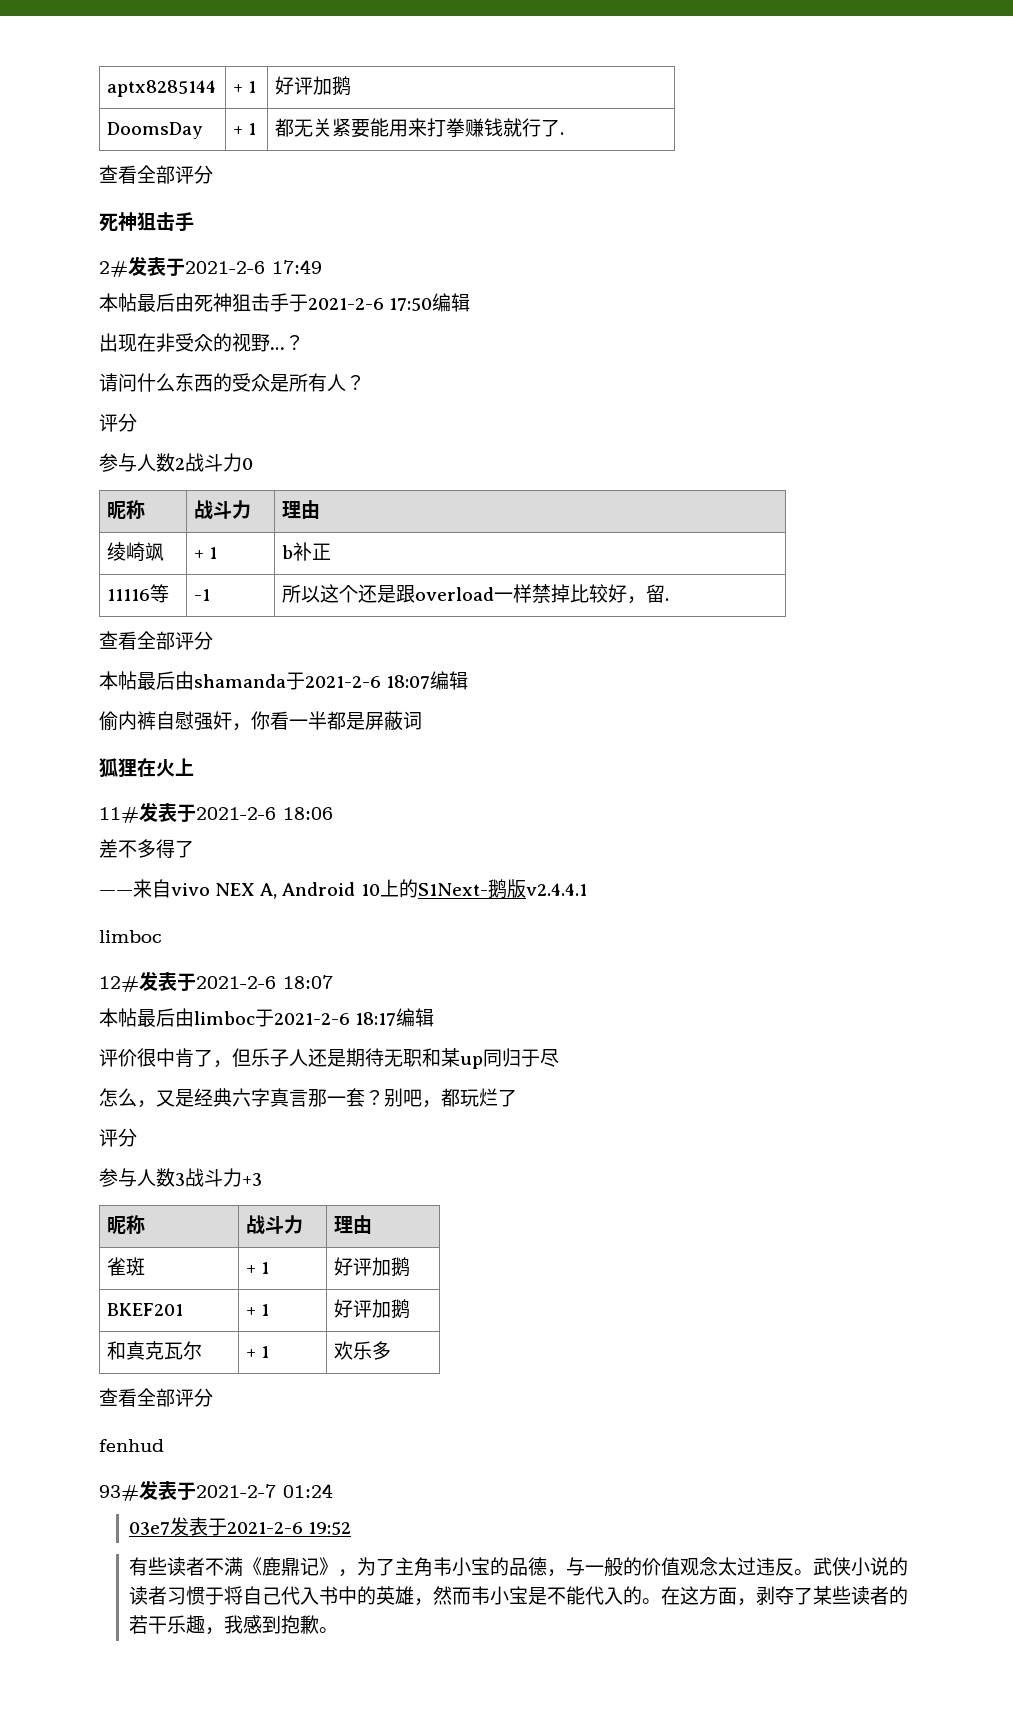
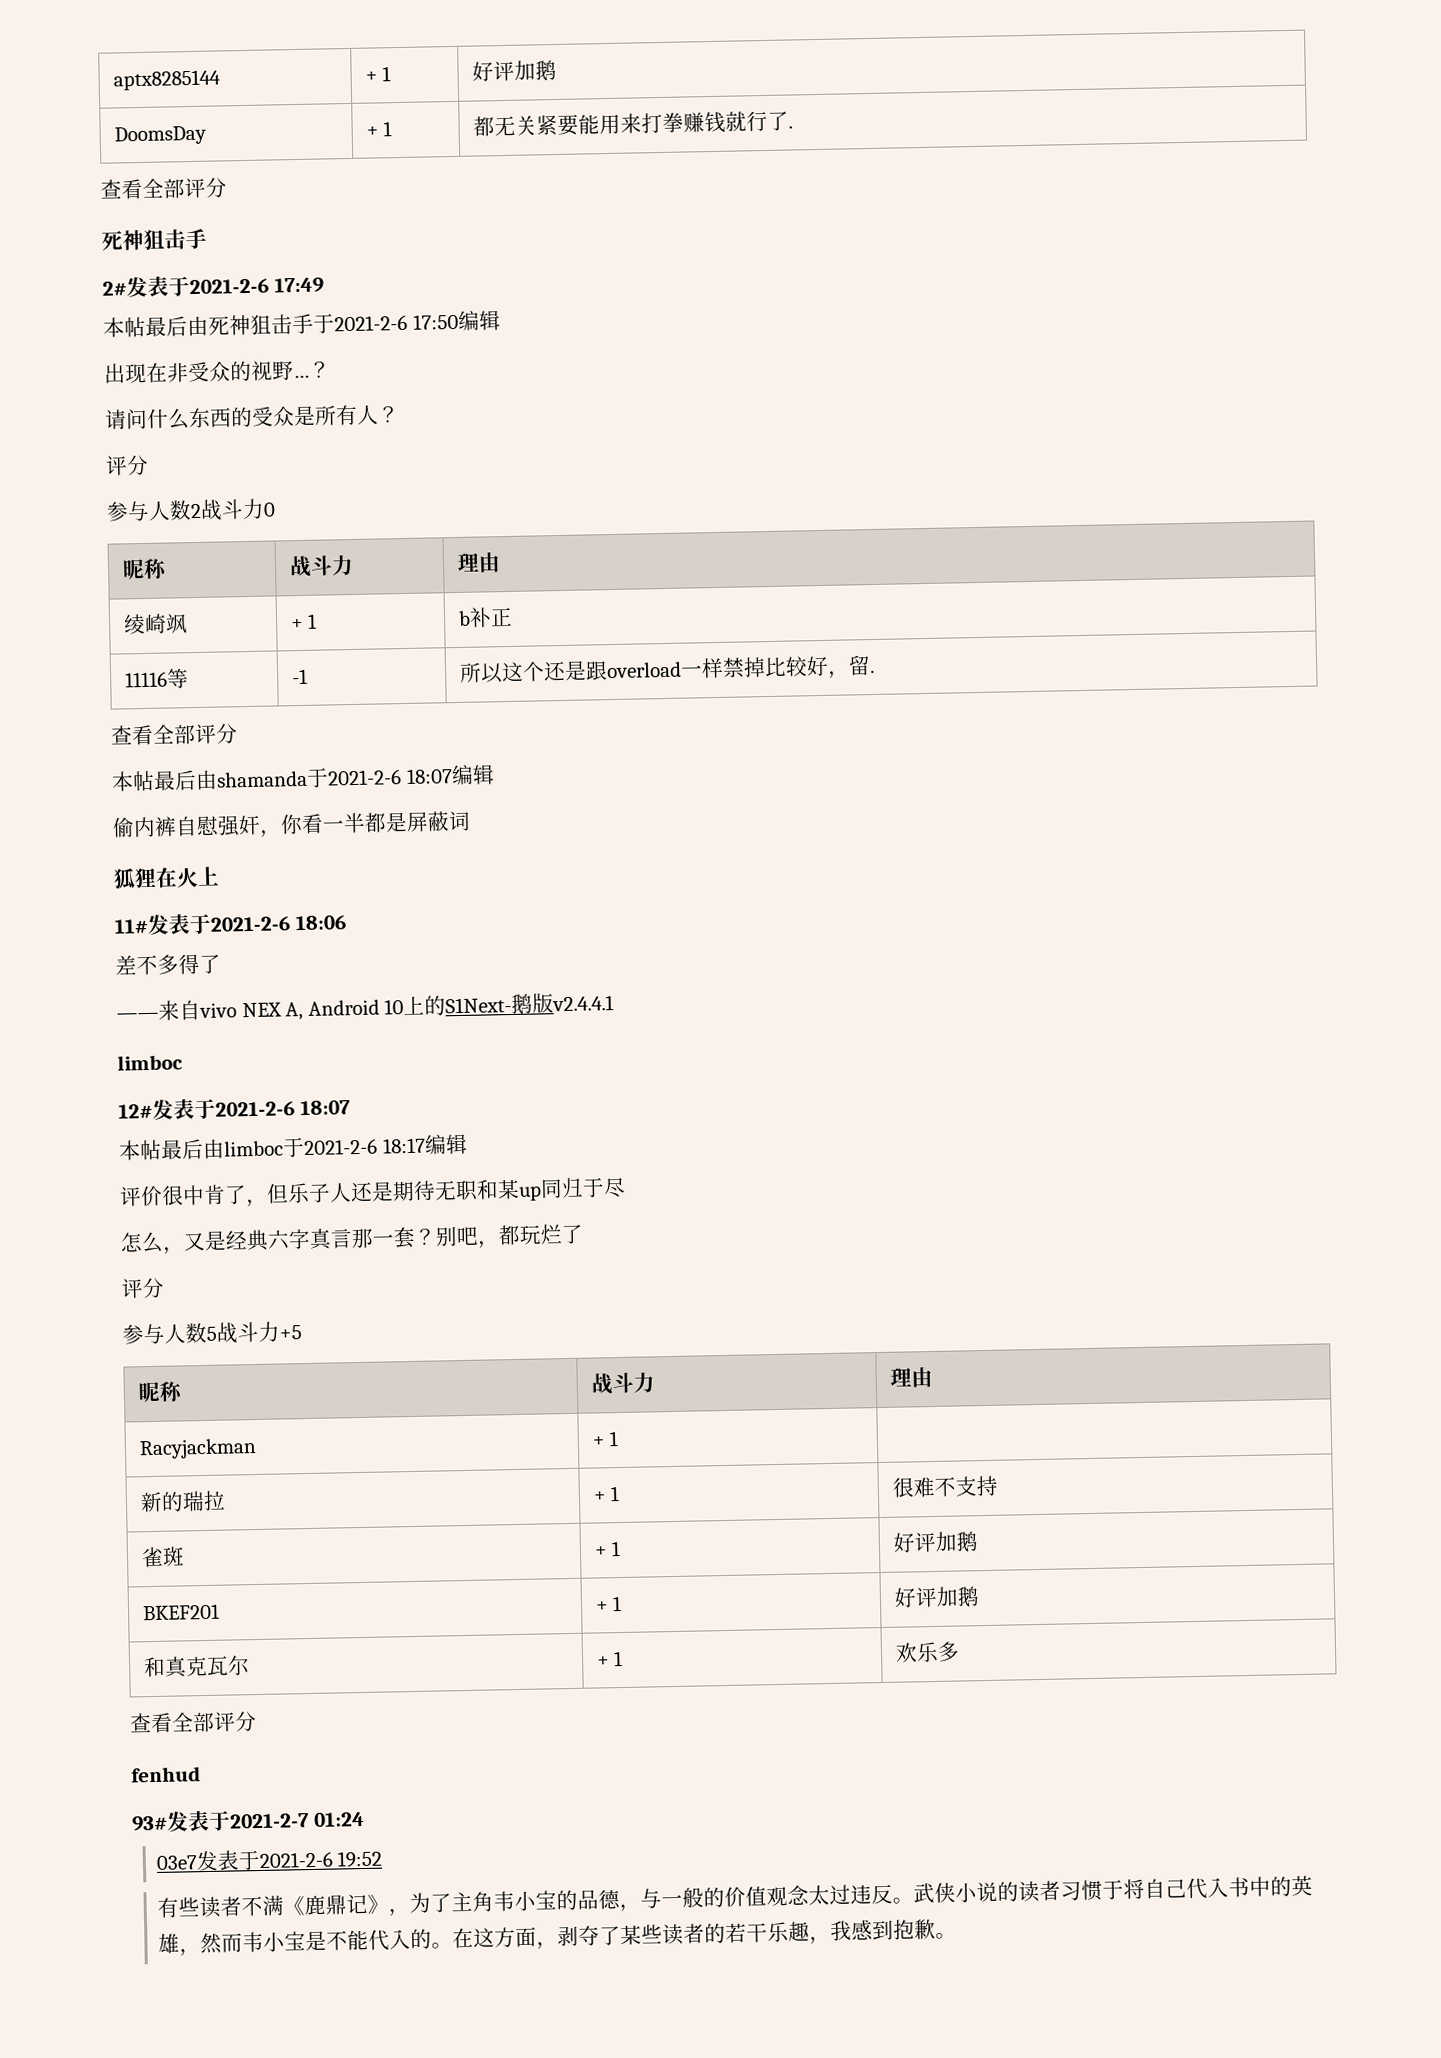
[175,1168,262,1187] [107,1215,146,1235] [246,1215,304,1235] [334,1215,373,1234] 3战斗力+3 // 昵称 | 战斗力 | 理由 -> [206,1321,302,1344] [137,1381,183,1403] [590,1372,655,1395] [889,1366,933,1388] [138,1437,257,1460] [591,1431,619,1447] [139,1490,226,1513] [592,1486,621,1502] [891,1475,999,1498] 5战斗力+5 // 昵称 | 战斗力 | 理由 // Racyjackman | + 1 | // 新的瑞拉 | + 1 | 很难不支持

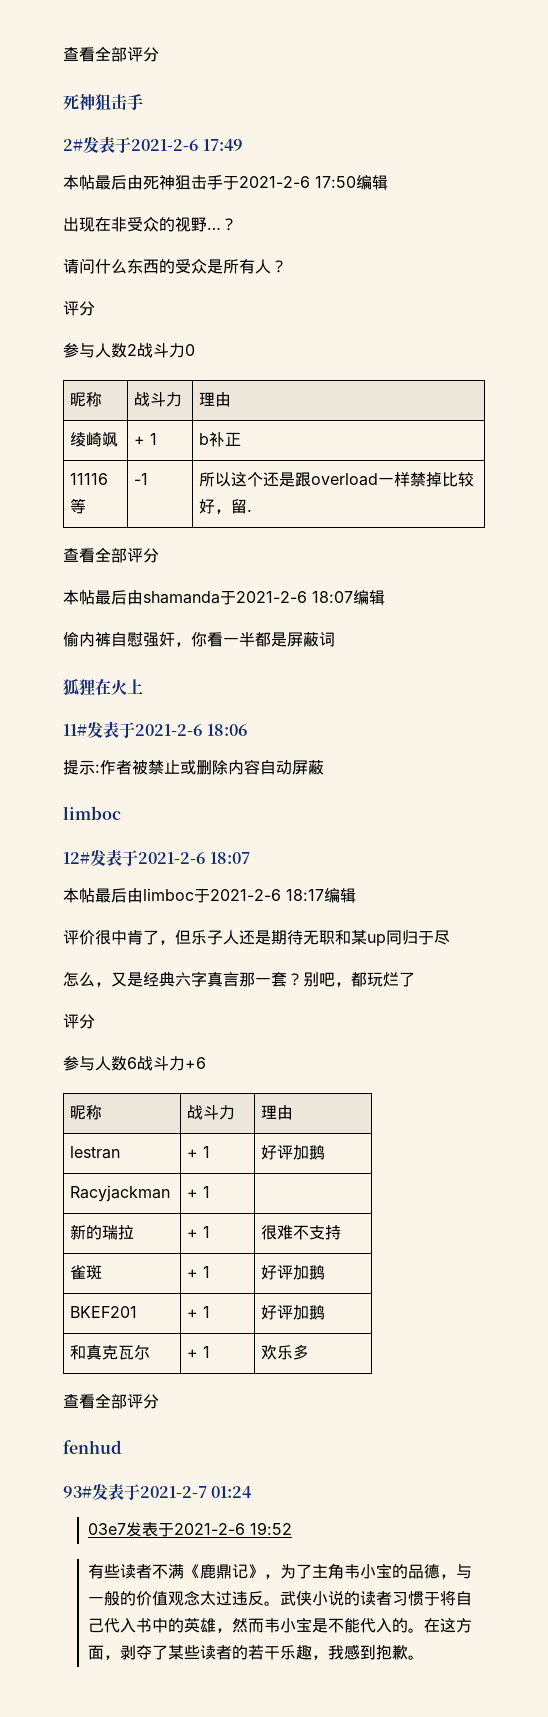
[112,69,221,91] [364,66,392,82] [471,59,557,82] [113,125,207,146] [365,121,393,137] [472,110,793,137] aptx8285144 | + 1 | 好评加鹅 // DoomsDay | + 1 | 都无关紧要能用来打拳赚钱就行了. // -> (63, 54) none
[115,953,221,976] [116,993,615,1021] 差不多得了 // ——来自vivo NEX A, Android 10上的S1Next-鹅版v2.4.4.1 -> [63,759,324,775] 提示:作者被禁止或删除内容自动屏蔽
[206,1321,302,1344] [137,1381,183,1403] [590,1372,655,1395] [889,1366,933,1388] 5战斗力+5 // 昵称 | 战斗力 | 理由 -> [127,1056,206,1071] [69,1105,102,1120] [186,1105,235,1120] [260,1105,293,1120] [69,1146,120,1159] [186,1146,210,1158] [260,1145,325,1160] 6战斗力+6 // 昵称 | 战斗力 | 理由 // lestran | + 1 | 好评加鹅

